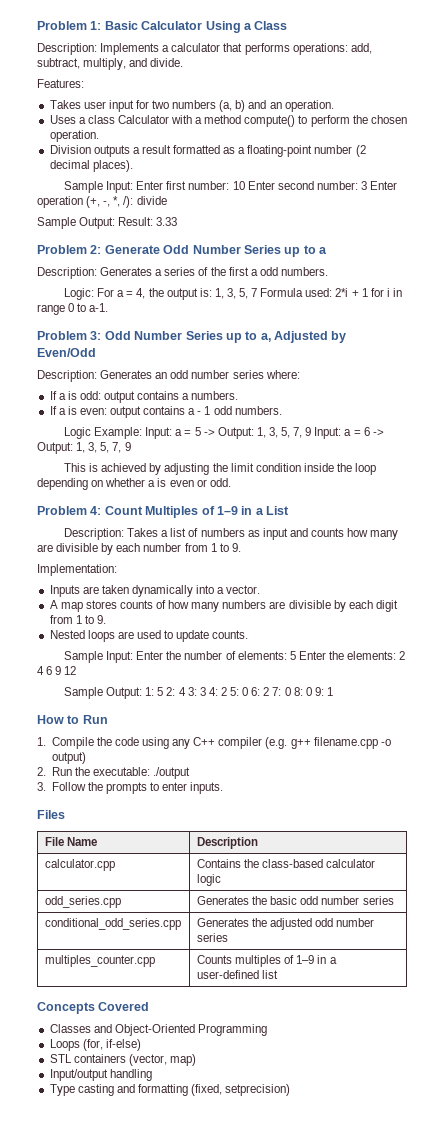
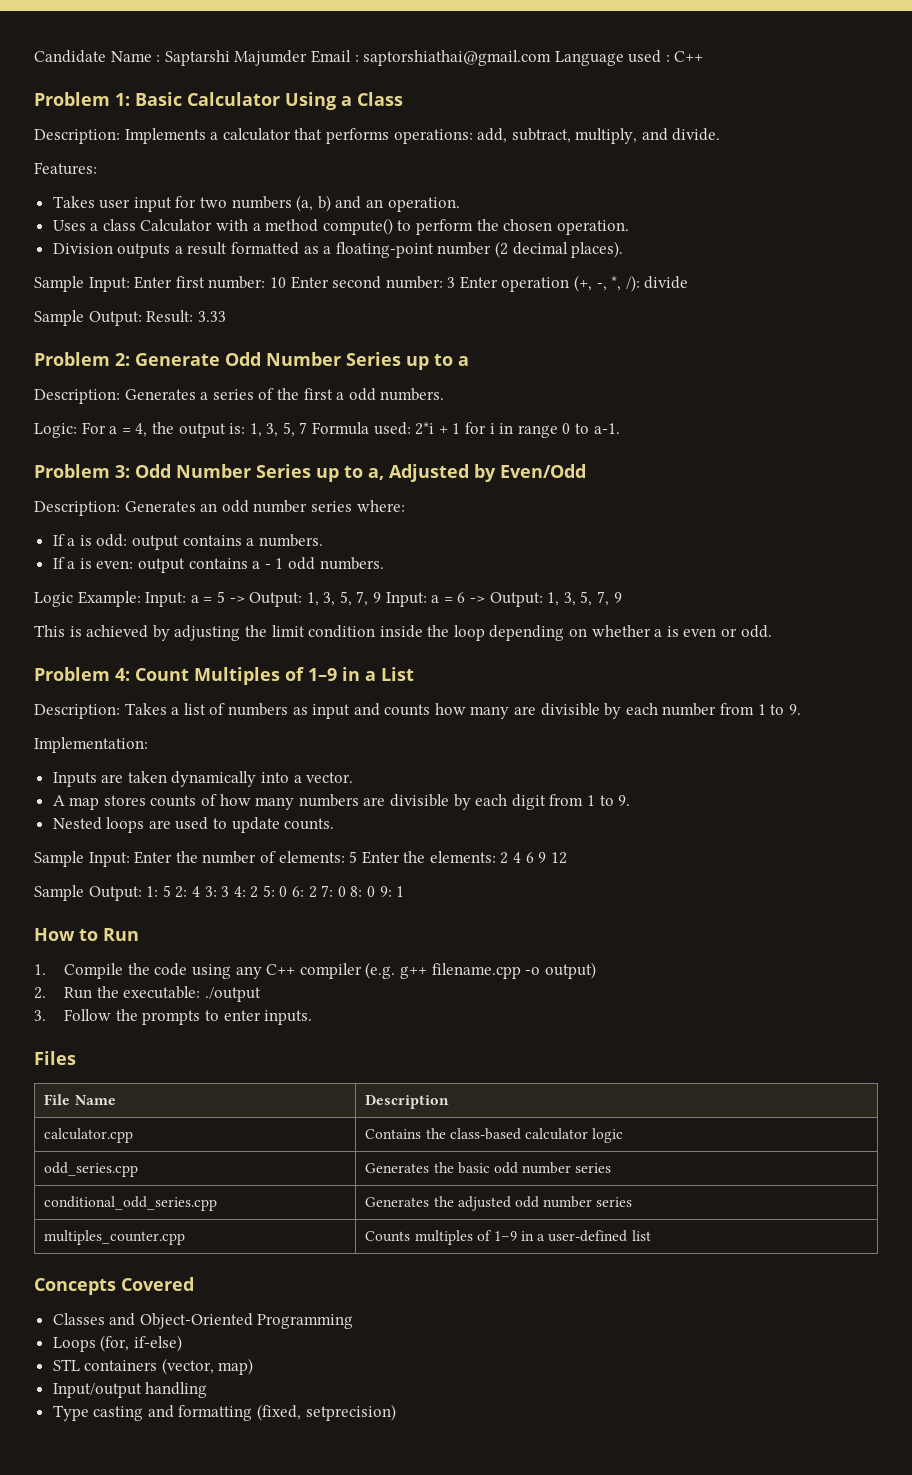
(37, 25) none -> [34,50,704,66] Candidate Name : Saptarshi Majumder Email : saptorshiathai@gmail.com Language used : C++ //

